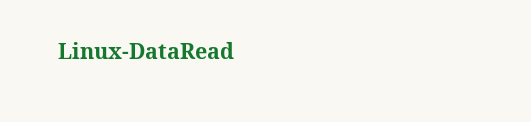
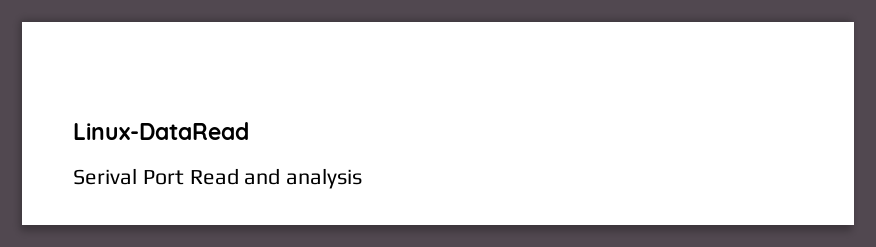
(234, 50) none -> [73,168,363,189] // Serival Port Read and analysis

